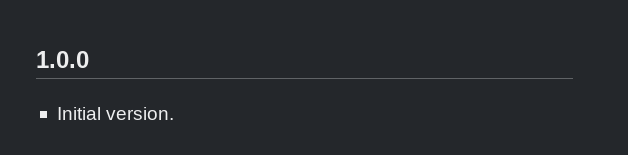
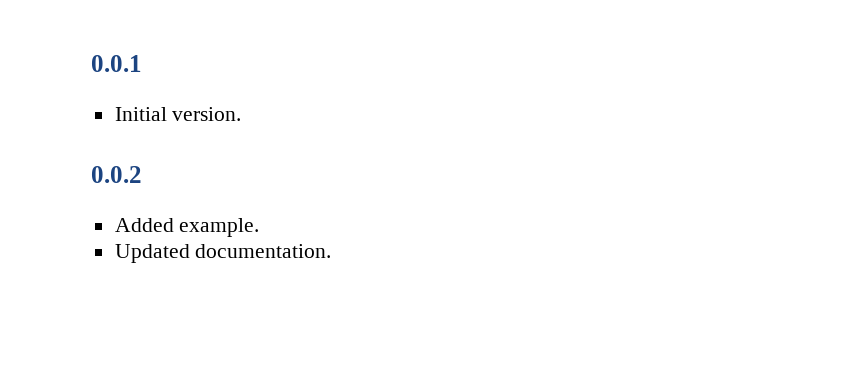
[36,51,89,68] 1.0.0 -> [91,55,142,72] 0.0.1
(175, 113) none -> [91,166,142,183] [114,218,260,237] [114,244,332,263] // 0.0.2 // Added example. // Updated documentation.

